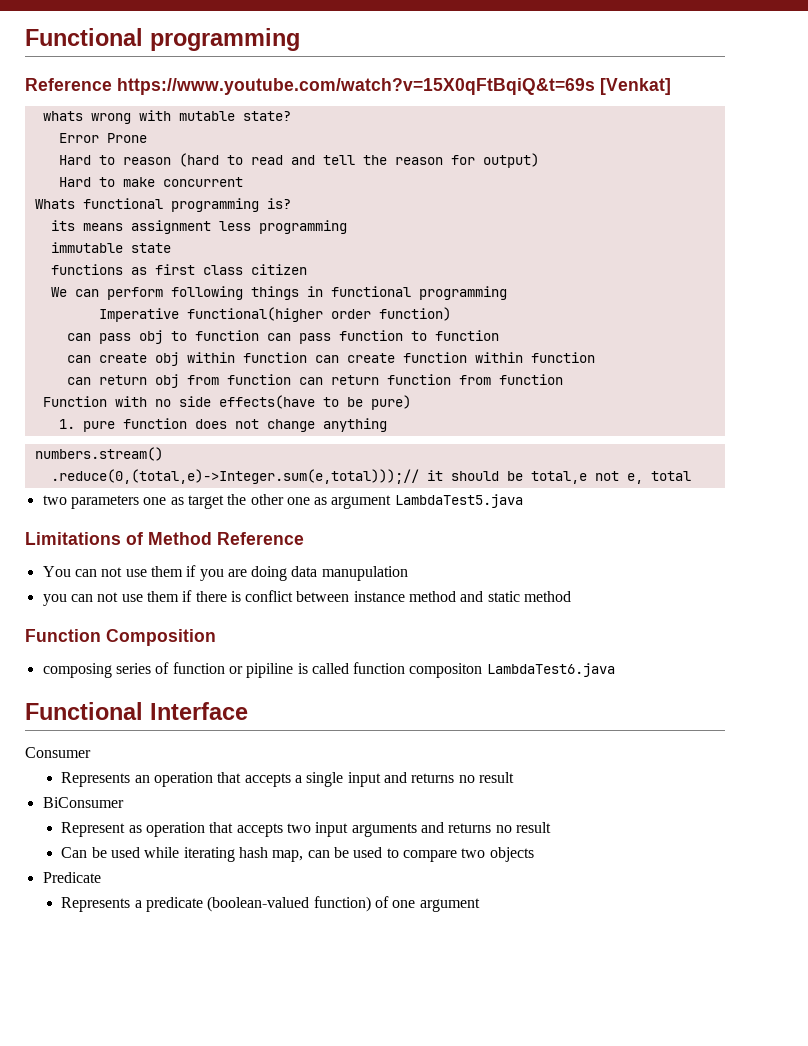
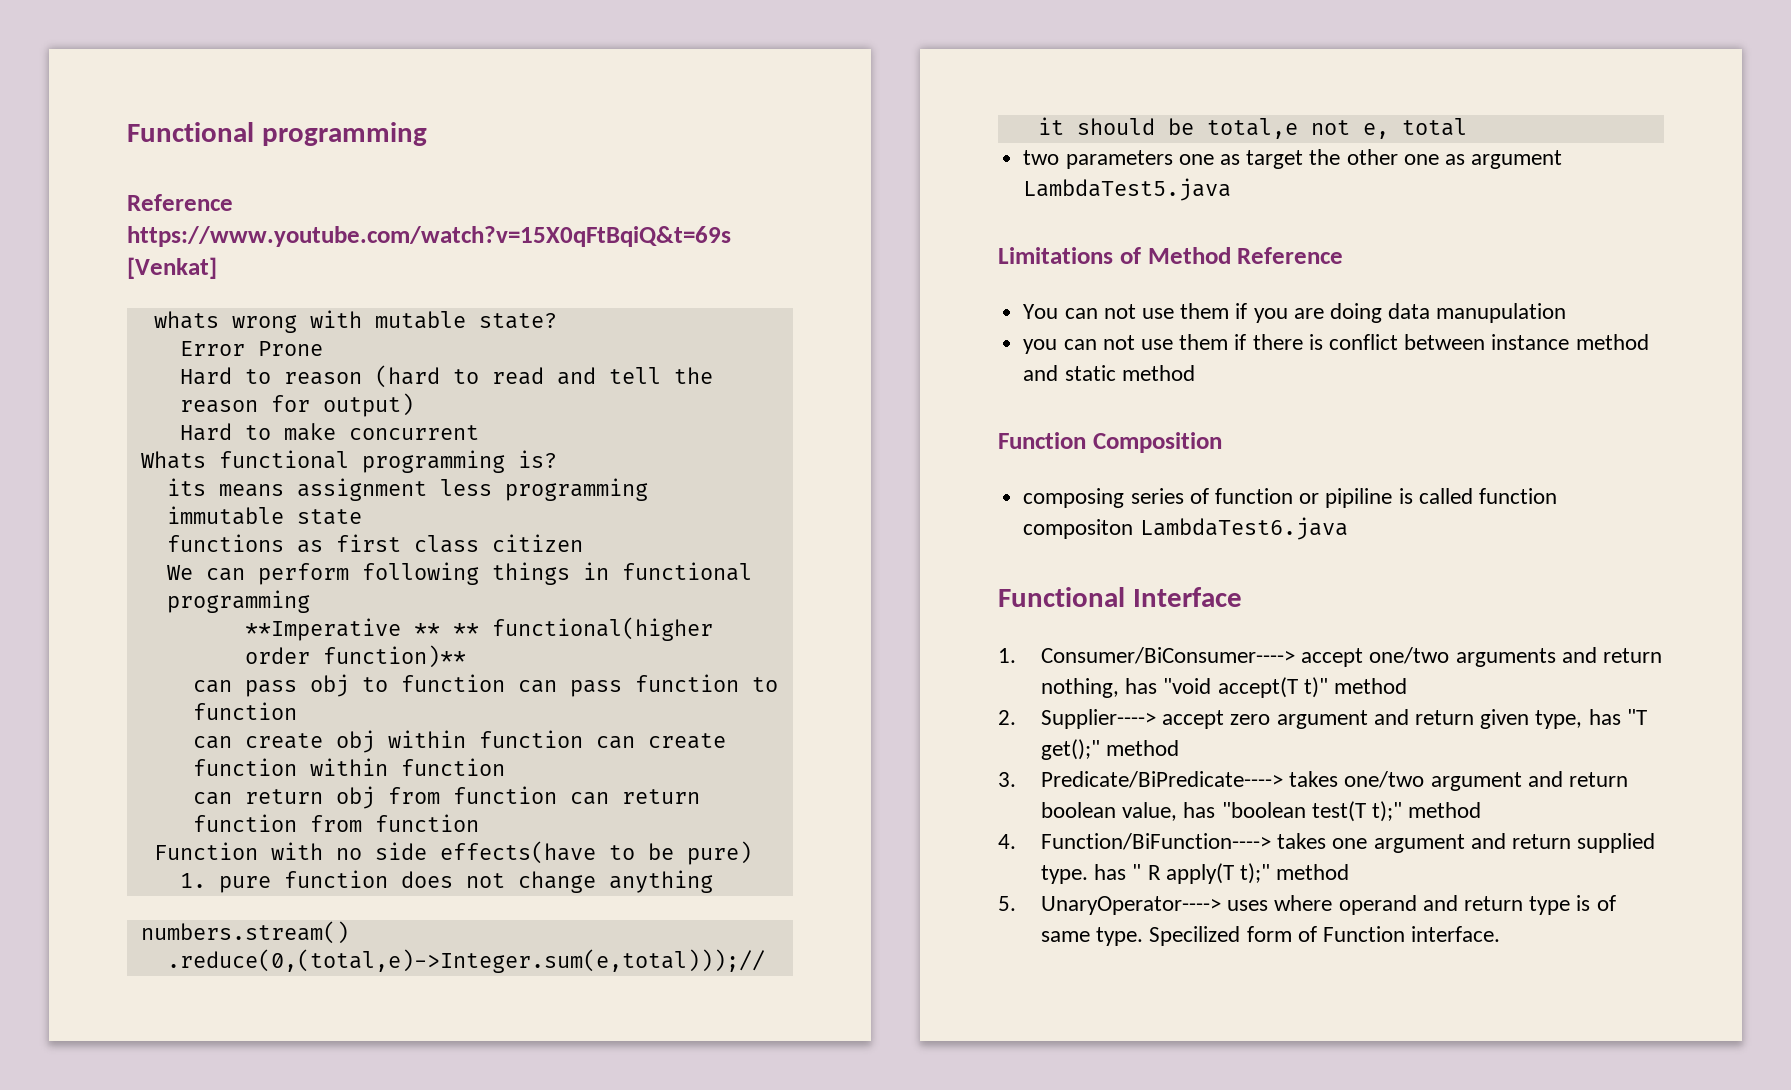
[98,308,179,322] Imperative -> [244,618,479,641] **Imperative ** **
[378,307,451,321] function) -> [322,645,466,668] function)**
[25,747,91,758] [61,772,514,787] [42,797,124,808] [61,822,551,837] [61,847,534,862] [42,872,101,883] [61,896,480,912] Consumer // Represents an operation that accepts a single input and returns no result // BiConsumer // Represent as operation that accepts two input arguments and returns no result // Can be used while iterating hash map, can be used to compare two objects // Predicate // Represents a predicate (boolean-valued function) of one argument -> [998,647,1662,667] [1040,677,1407,698] [998,709,1647,729] [1040,739,1180,760] [998,771,1628,791] [1040,801,1482,822] [998,833,1656,853] [1040,863,1350,884] [998,895,1616,915] [1040,926,1501,946] 1. Consumer/BiConsumer----> accept one/two arguments and return nothing, has "void accept(T t)" method // 2. Supplier----> accept zero argument and return given type, has "T get();" method // 3. Predicate/BiPredicate----> takes one/two argument and return boolean value, has "boolean test(T t);" method // 4. Function/BiFunction----> takes one argument and return supplied type. has " R apply(T t);" method // 5. UnaryOperator----> uses where operand and return type is of same type. Specilized form of Function interface.

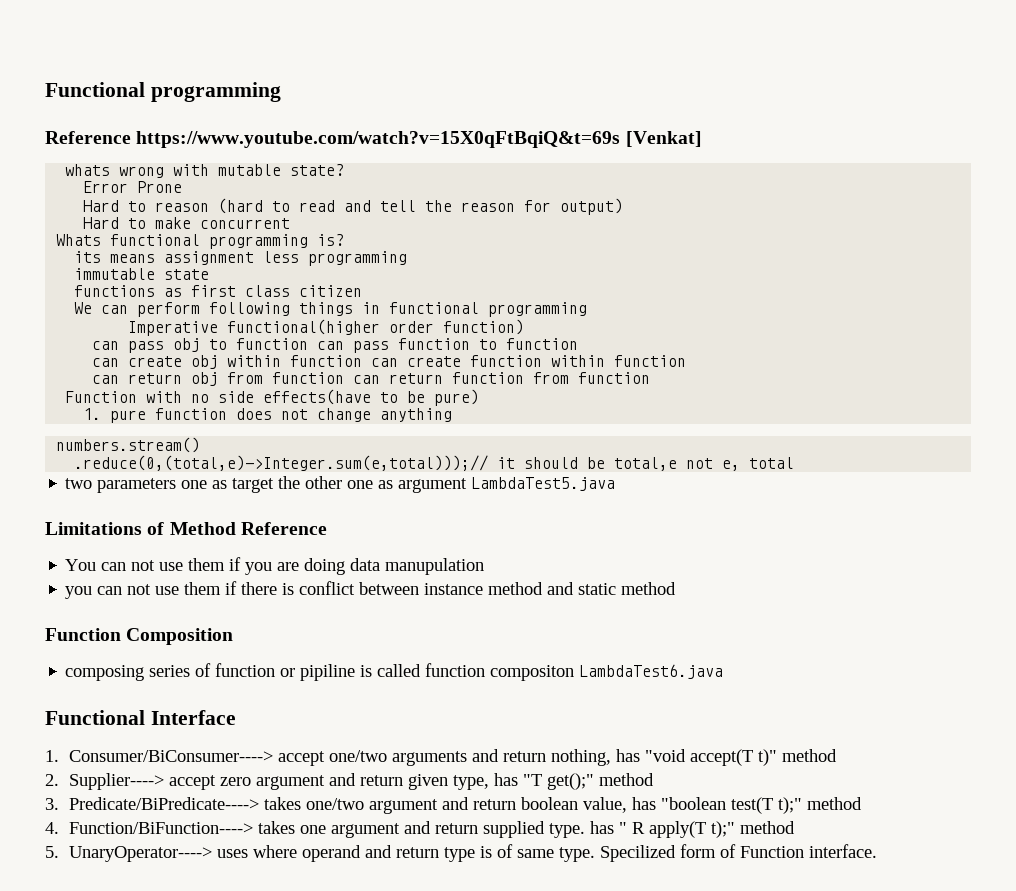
[244,618,479,641] **Imperative ** ** -> [128,321,219,336] Imperative
[322,645,466,668] function)** -> [443,319,525,335] function)

